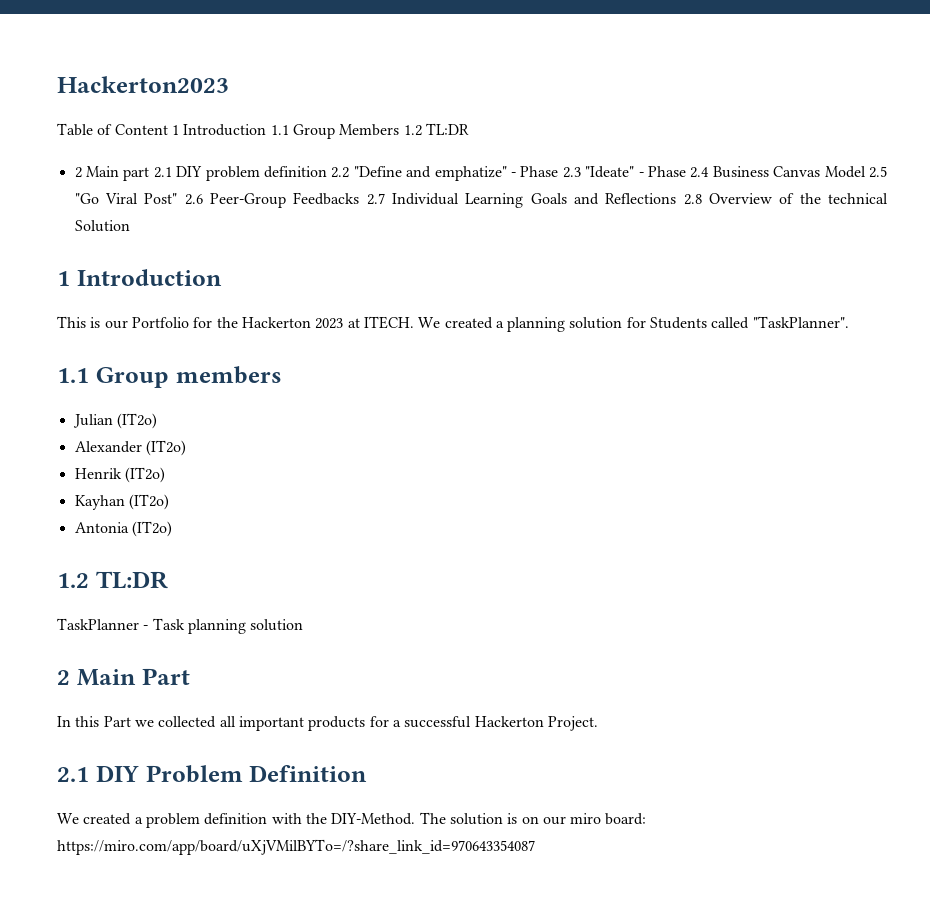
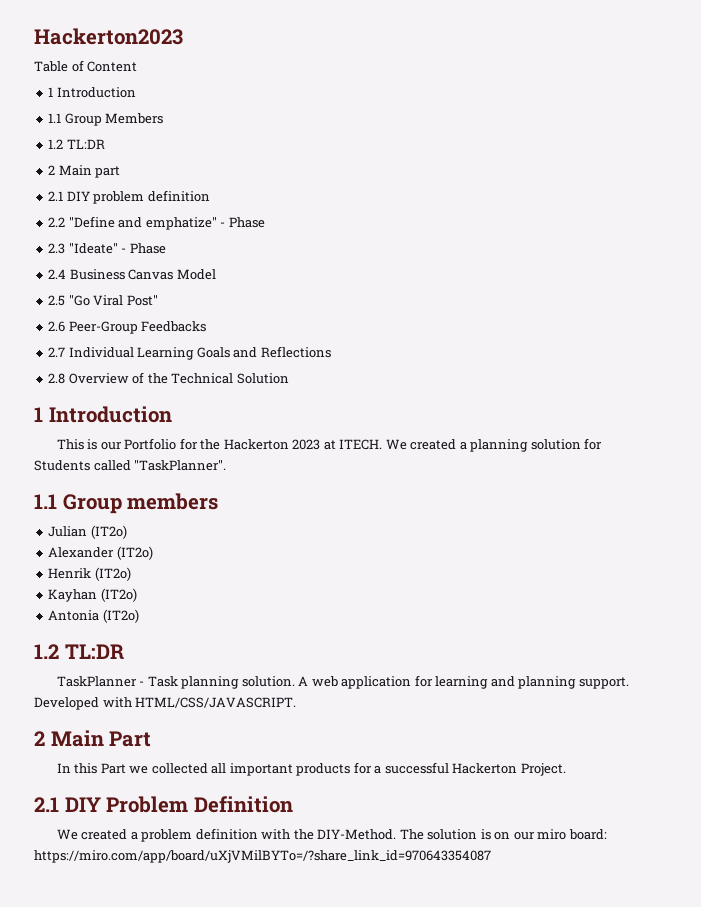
[171,124,267,136] 1 Introduction -> [48,87,136,98] // 1 Introduction //
(400, 130) none -> (164, 118) //
(150, 174) none -> (121, 172) //
(327, 172) none -> (210, 196) //
(559, 171) none -> (265, 222) //
(686, 171) none -> (166, 248) //
(866, 172) none -> (216, 274) //
(178, 198) none -> (158, 300) //
(360, 198) none -> (207, 326) //
(677, 198) none -> (331, 352) //
[827,193,888,204] technical -> [171,373,234,384] Technical
[250,619,304,631] solution -> [241,675,629,689] [34,697,297,710] solution. A web application for learning and planning support. Developed with HTML/CSS/JAVASCRIPT.

